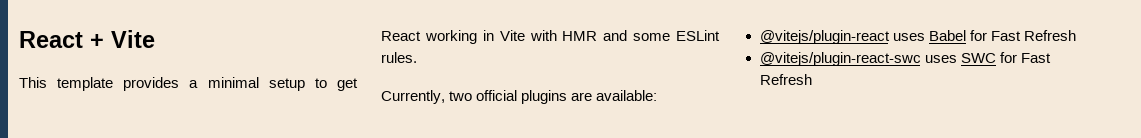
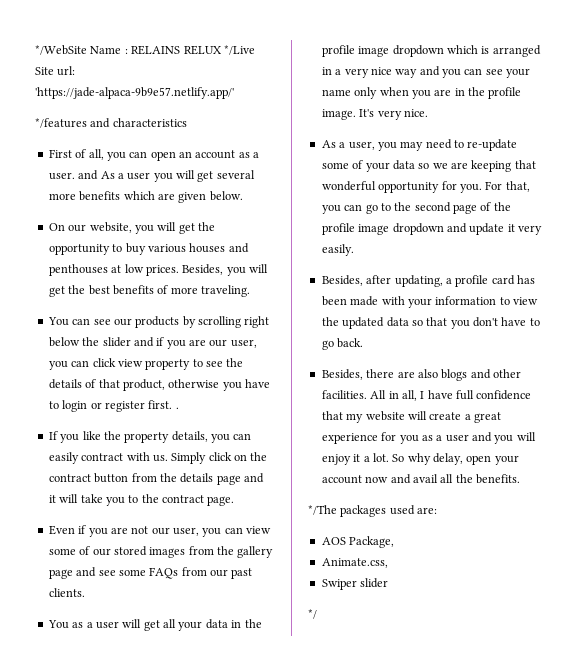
[19,30,155,48] [19,77,359,91] [381,30,720,44] [381,52,417,63] [381,90,658,104] [759,30,1076,44] [759,52,1051,66] [759,74,812,85] React + Vite // This template provides a minimal setup to get React working in Vite with HMR and some ESLint rules. // Currently, two official plugins are available: // @vitejs/plugin-react uses Babel for Fast Refresh // @vitejs/plugin-react-swc uses SWC for Fast Refresh -> [35,45,255,55] [35,66,76,76] [35,87,234,99] [35,118,187,128] [48,149,260,161] [48,170,255,182] [48,191,243,203] [48,222,215,234] [48,243,249,255] [48,264,268,276] [48,285,250,297] [47,316,270,328] [48,337,257,349] [48,358,244,370] [48,379,270,391] [48,400,179,412] [48,431,252,443] [48,452,268,464] [48,473,264,485] [48,494,235,506] [48,525,272,537] [48,546,274,558] [48,567,253,579] [48,588,85,597] [47,619,262,631] [321,45,541,57] [321,66,531,78] [321,87,522,99] [321,109,428,120] [321,139,518,151] [321,160,536,172] [321,181,530,193] [321,202,511,214] [321,223,542,235] [321,244,354,256] [321,275,535,287] [321,296,538,308] [321,317,540,329] [321,338,364,350] [321,369,521,381] [321,390,532,401] [321,411,501,423] [321,432,536,444] [321,453,519,465] [321,474,520,484] [308,505,438,517] [321,536,395,548] [321,558,388,568] [321,578,389,590] [308,609,317,619] */WebSite Name : RELAINS RELUX */Live Site url: 'https://jade-alpaca-9b9e57.netlify.app/' // */features and characteristics // First of all, you can open an account as a user. and As a user you will get several more benefits which are given below. // On our website, you will get the opportunity to buy various houses and penthouses at low prices. Besides, you will get the best benefits of more traveling. // You can see our products by scrolling right below the slider and if you are our user, you can click view property to see the details of that product, otherwise you have to login or register first. . // If you like the property details, you can easily contract with us. Simply click on the contract button from the details page and it will take you to the contract page. // Even if you are not our user, you can view some of our stored images from the gallery page and see some FAQs from our past clients. // You as a user will get all your data in the profile image dropdown which is arranged in a very nice way and you can see your name only when you are in the profile image. It's very nice. // As a user, you may need to re-update some of your data so we are keeping that wonderful opportunity for you. For that, you can go to the second page of the profile image dropdown and update it very easily. // Besides, after updating, a profile card has been made with your information to view the updated data so that you don't have to go back. // Besides, there are also blogs and other facilities. All in all, I have full confidence that my website will create a great experience for you as a user and you will enjoy it a lot. So why delay, open your account now and avail all the benefits. // */The packages used are: // AOS Package, // Animate.css, // Swiper slider // */

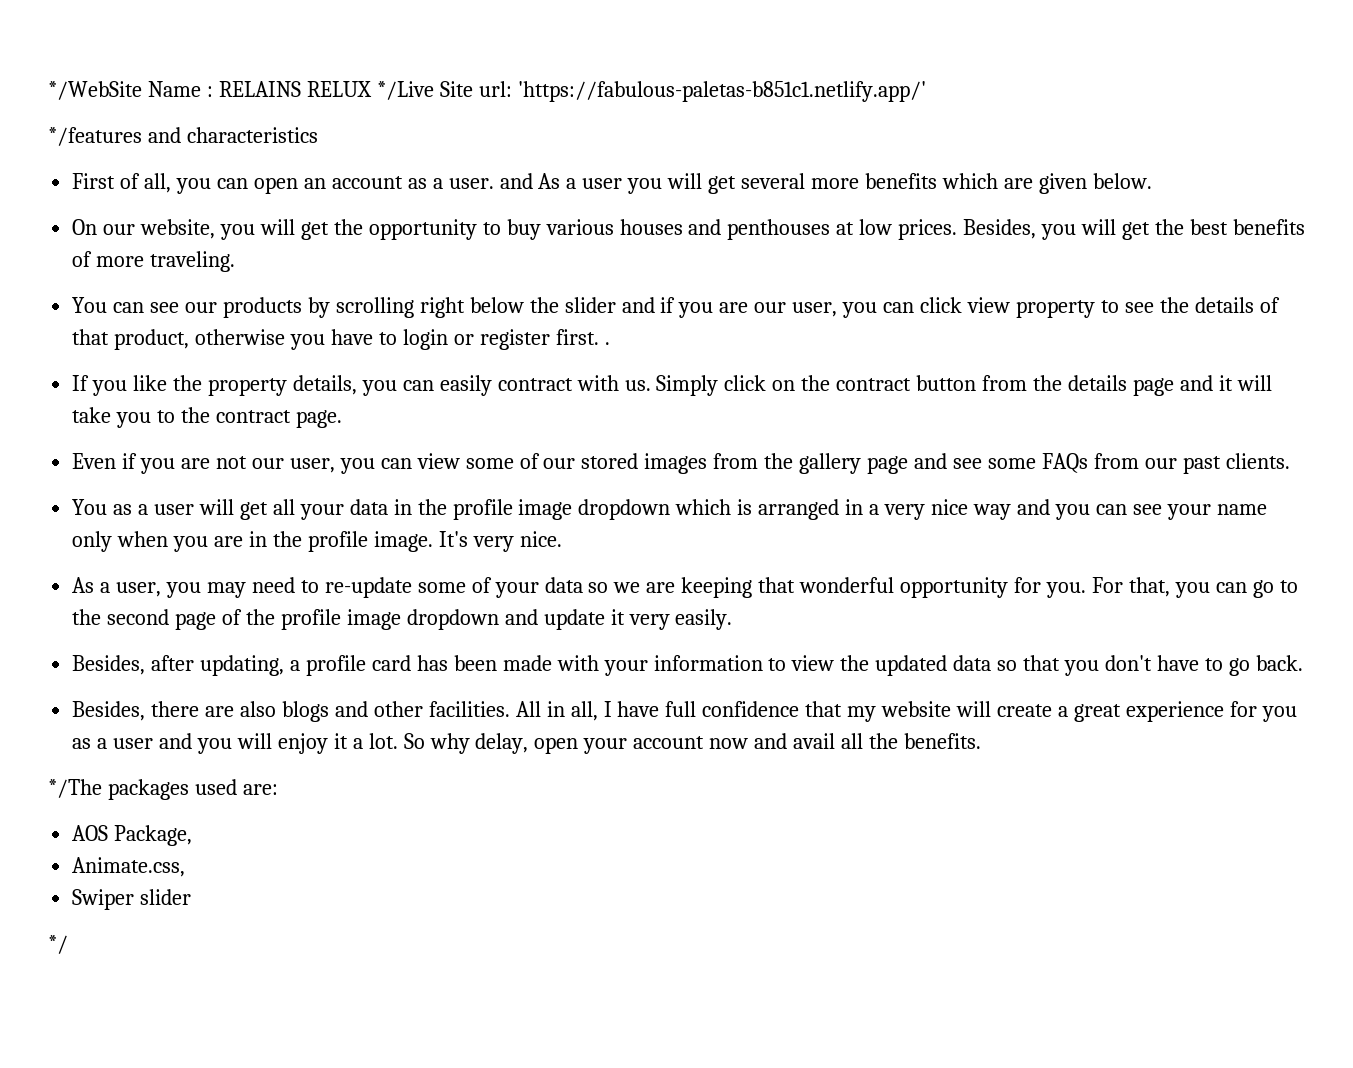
[35,87,234,99] 'https://jade-alpaca-9b9e57.netlify.app/' -> [517,81,926,102] 'https://fabulous-paletas-b851c1.netlify.app/'

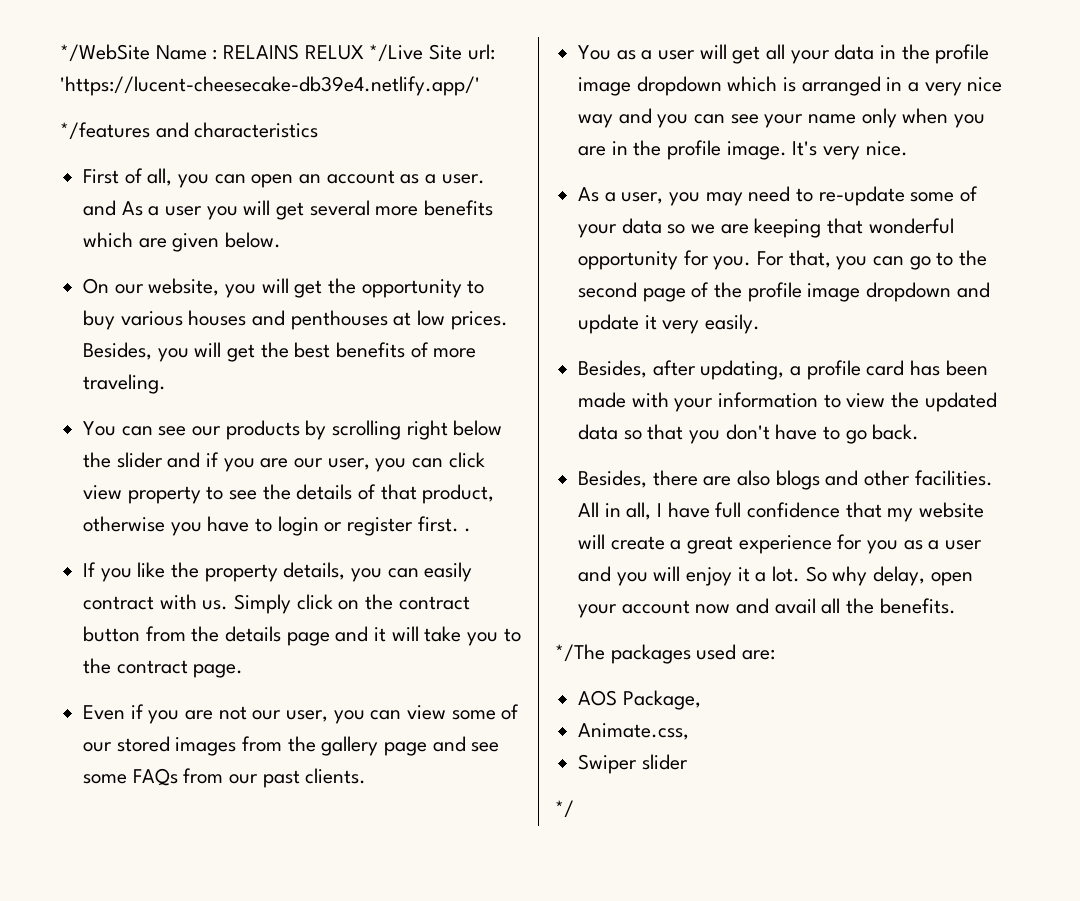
[517,81,926,102] 'https://fabulous-paletas-b851c1.netlify.app/' -> [60,76,480,96] 'https://lucent-cheesecake-db39e4.netlify.app/'

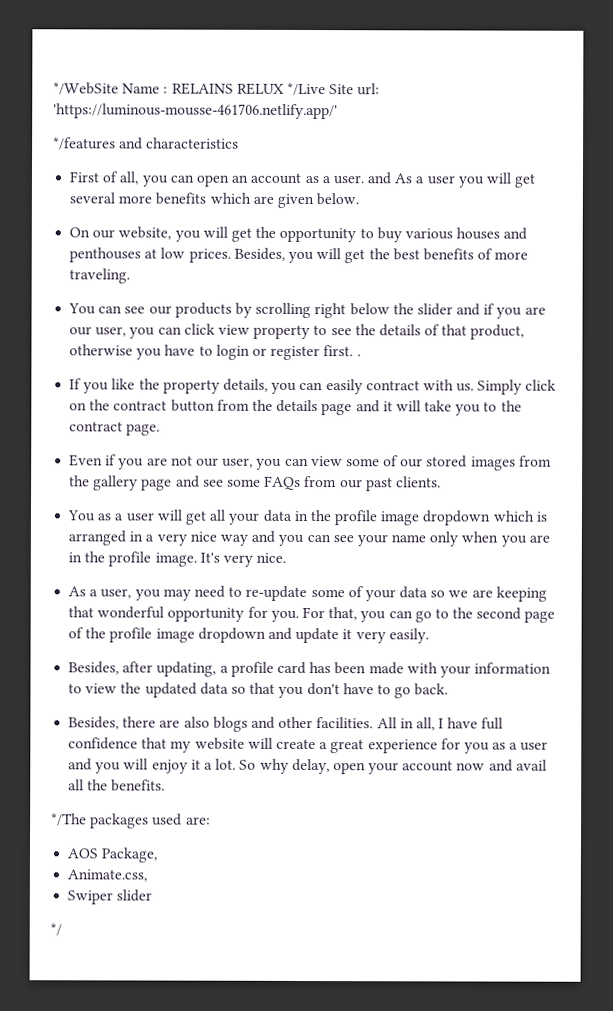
[60,76,480,96] 'https://lucent-cheesecake-db39e4.netlify.app/' -> [53,103,338,120] 'https://luminous-mousse-461706.netlify.app/'

